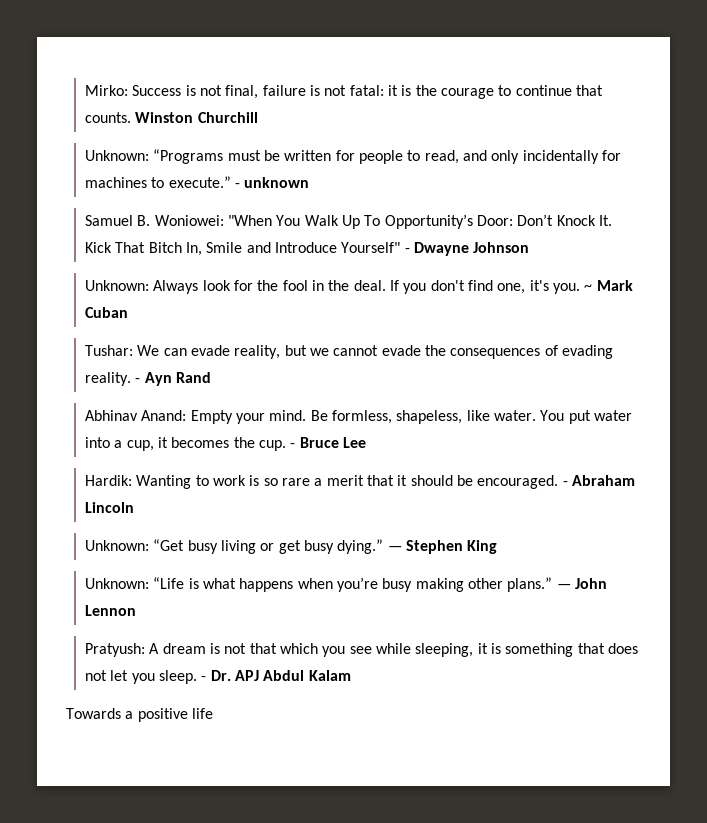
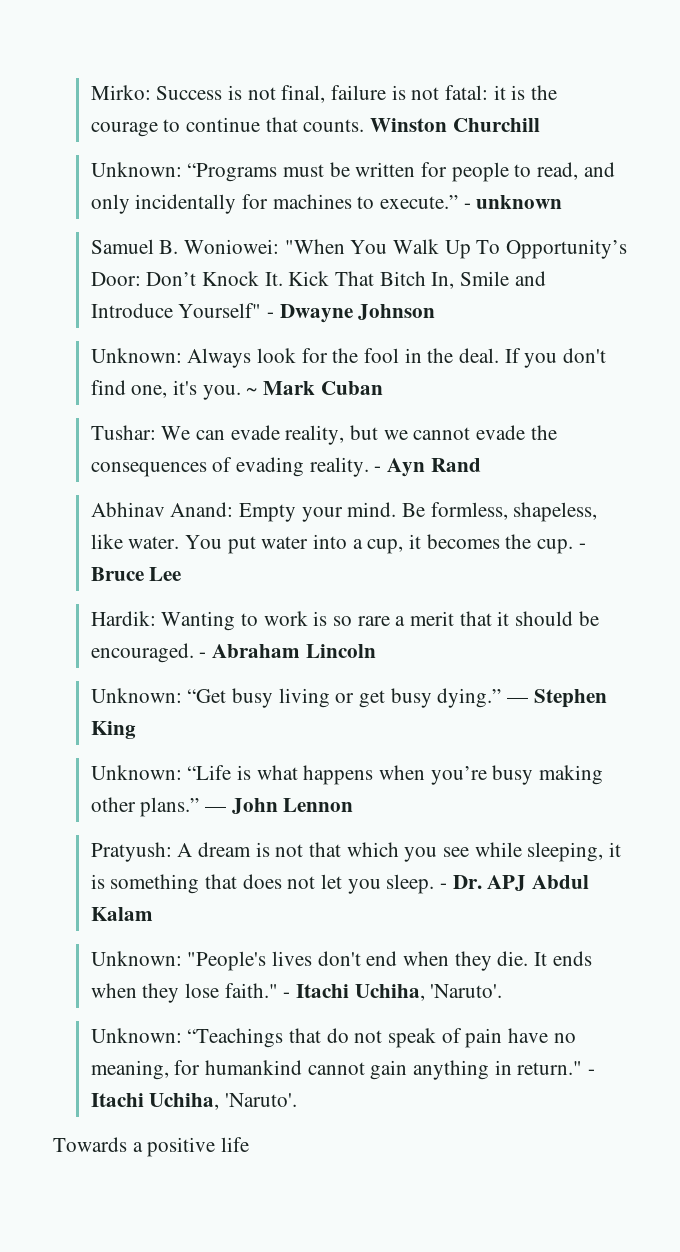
(351, 675) none -> [90,951,592,971] [90,983,503,1003] [90,1028,576,1048] [90,1060,595,1080] [90,1093,297,1110] // Unknown: "People's lives don't end when they die. It ends when they lose faith." - Itachi Uchiha, 'Naruto'. // Unknown: “Teachings that do not speak of pain have no meaning, for humankind cannot gain anything in return." - Itachi Uchiha, 'Naruto'.

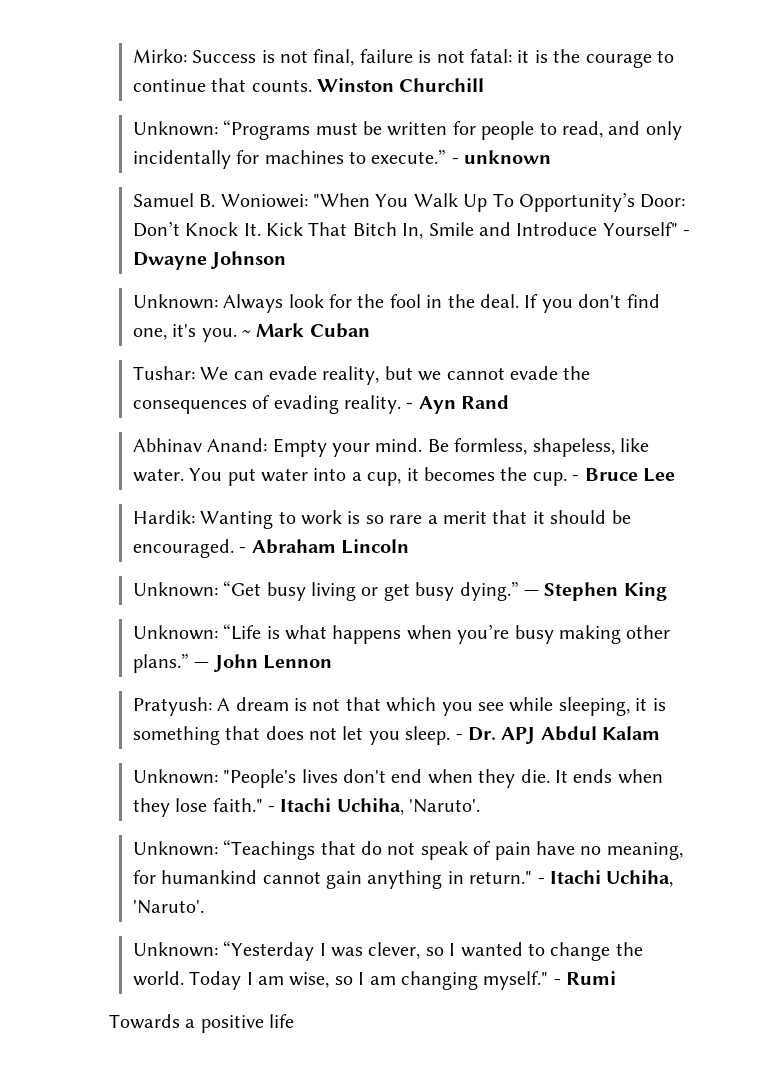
(297, 1100) none -> [132,941,643,961] [132,971,617,990] // Unknown: “Yesterday I was clever, so I wanted to change the world. Today I am wise, so I am changing myself." - Rumi

